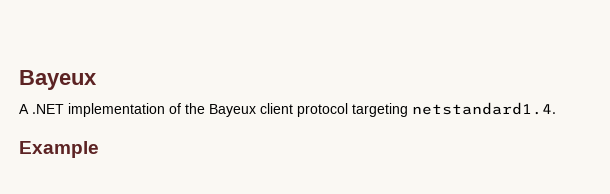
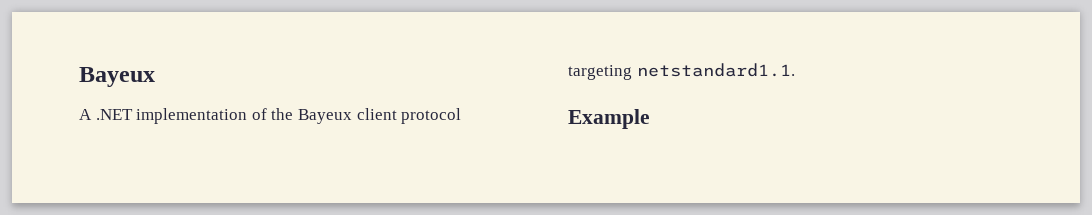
[412,102,556,115] netstandard1.4. -> [636,63,795,77] netstandard1.1.

